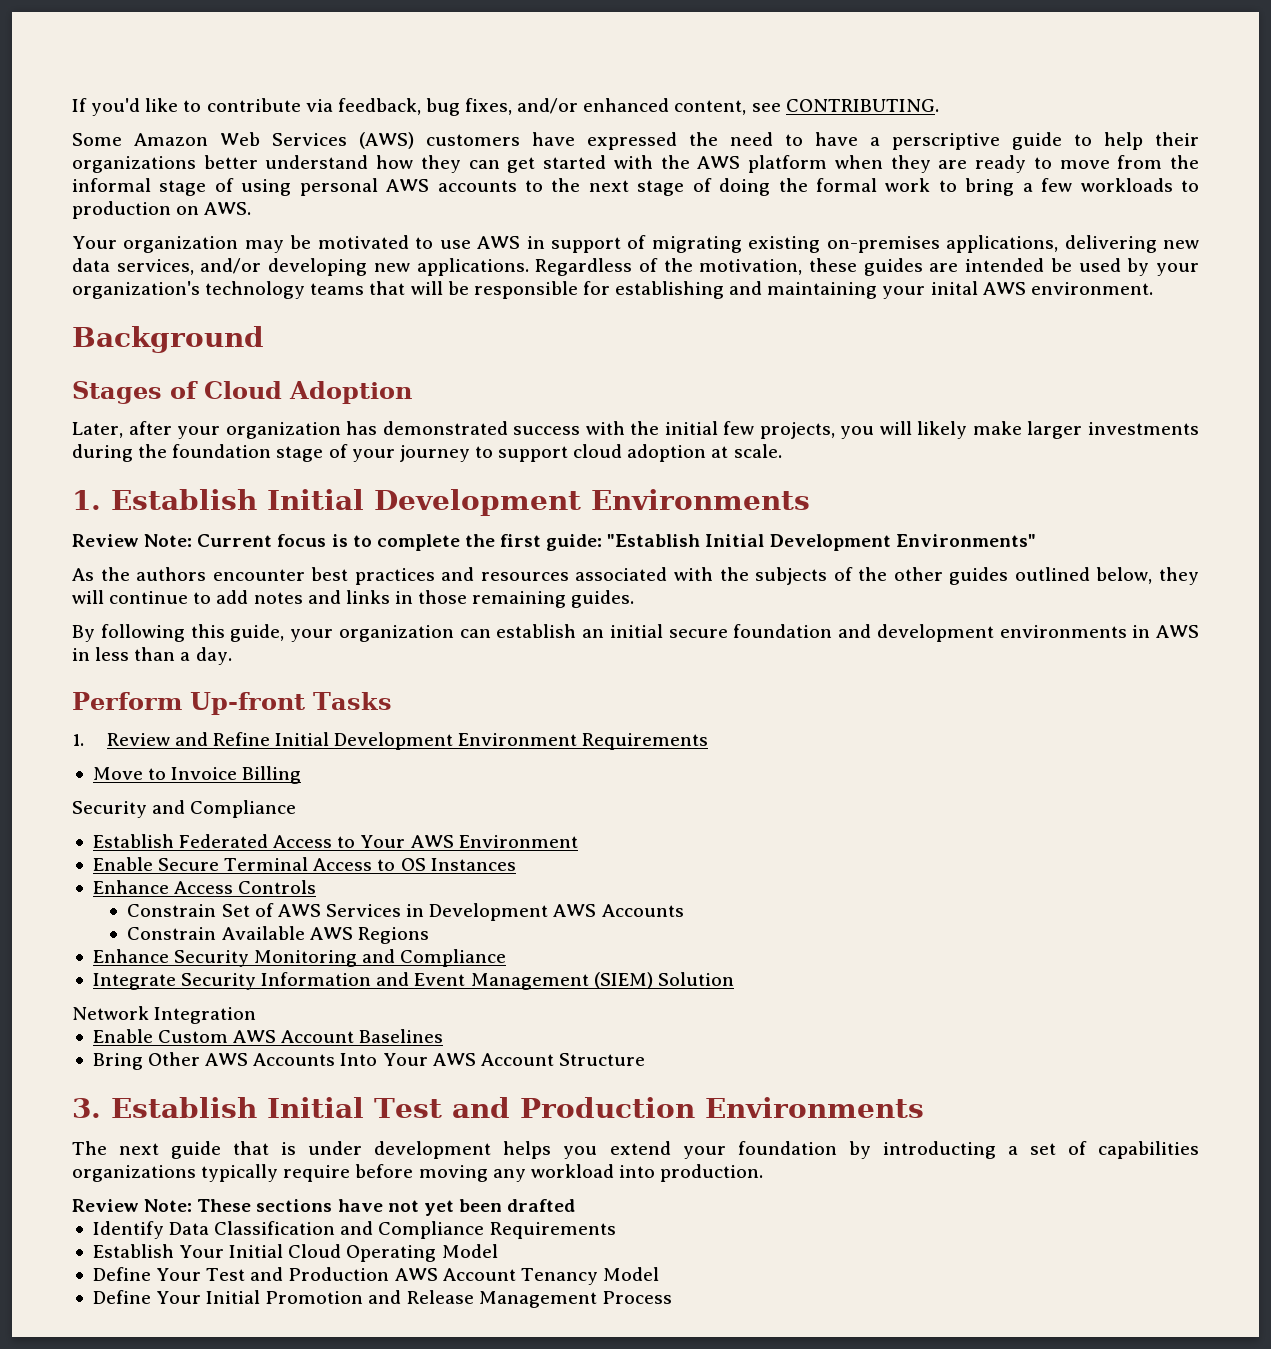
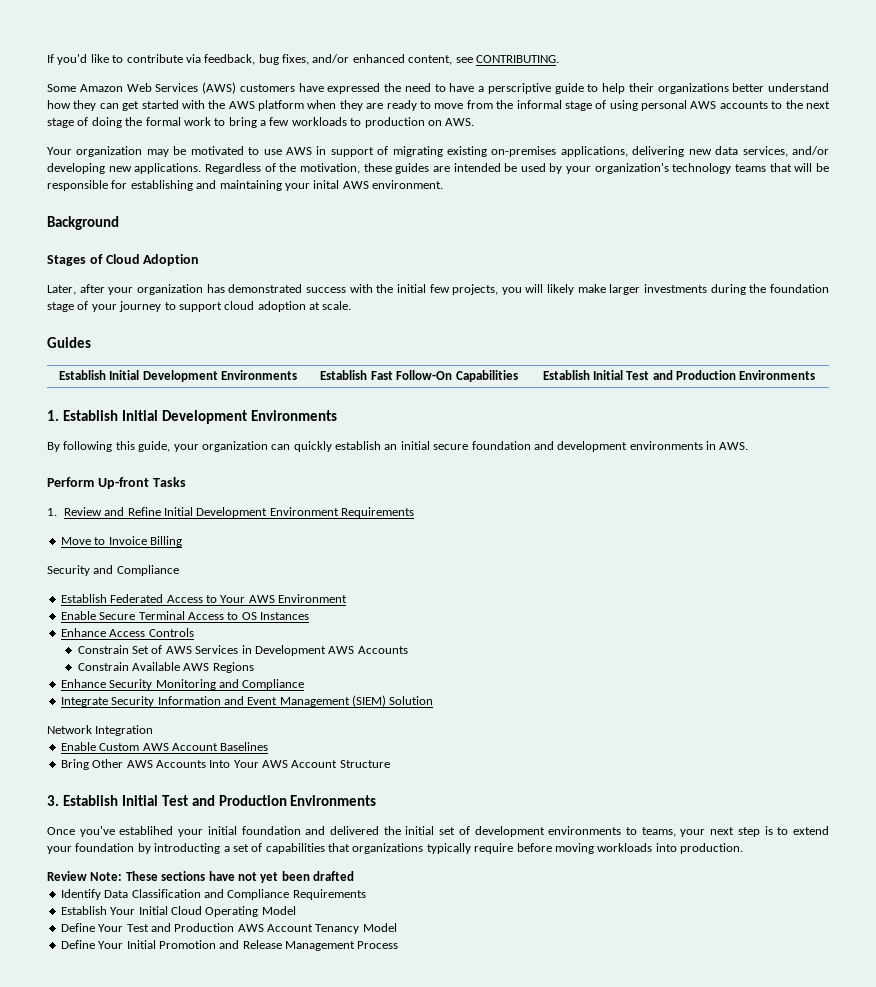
(782, 451) none -> [47,337,91,348] [58,370,298,382] [320,370,518,382] [542,370,816,380] // Guides // Establish Initial Development Environments | Establish Fast Follow-On Capabilities | Establish Initial Test and Production Environments
[72,534,1036,551] [72,567,1199,585] [72,590,635,608] // Review Note: Current focus is to complete the first guide: "Establish Initial Development Environments" // As the authors encounter best practices and resources associated with the subjects of the other guides outlined below, they will continue to add notes and links in those remaining guides. -> (337, 415) none
(491, 633) none -> [293,441,332,452] quickly
[1156,625,1199,638] [72,647,232,665] AWS in less than a day. -> [719,442,749,450] AWS.
[72,1141,598,1159] The next guide that is under development helps you -> [47,826,789,837] Once you've establihed your initial foundation and delivered the initial set of development environments to teams, your next step is to
(1199, 1150) none -> [328,843,350,852] that
[492,1164,614,1182] any workload -> [597,843,653,852] workloads

